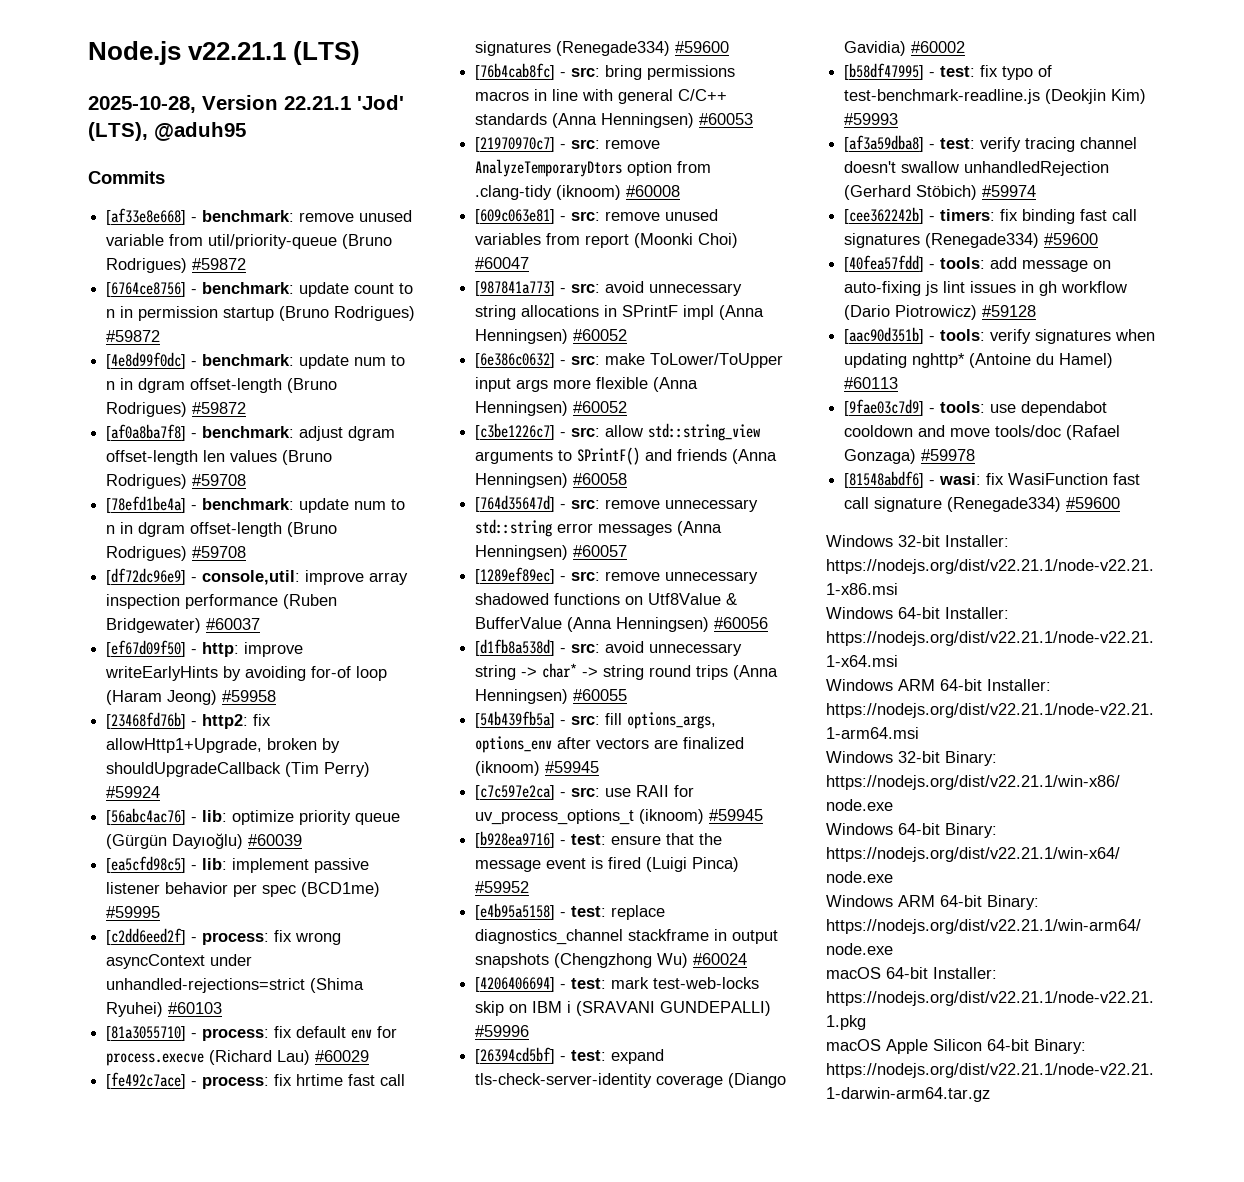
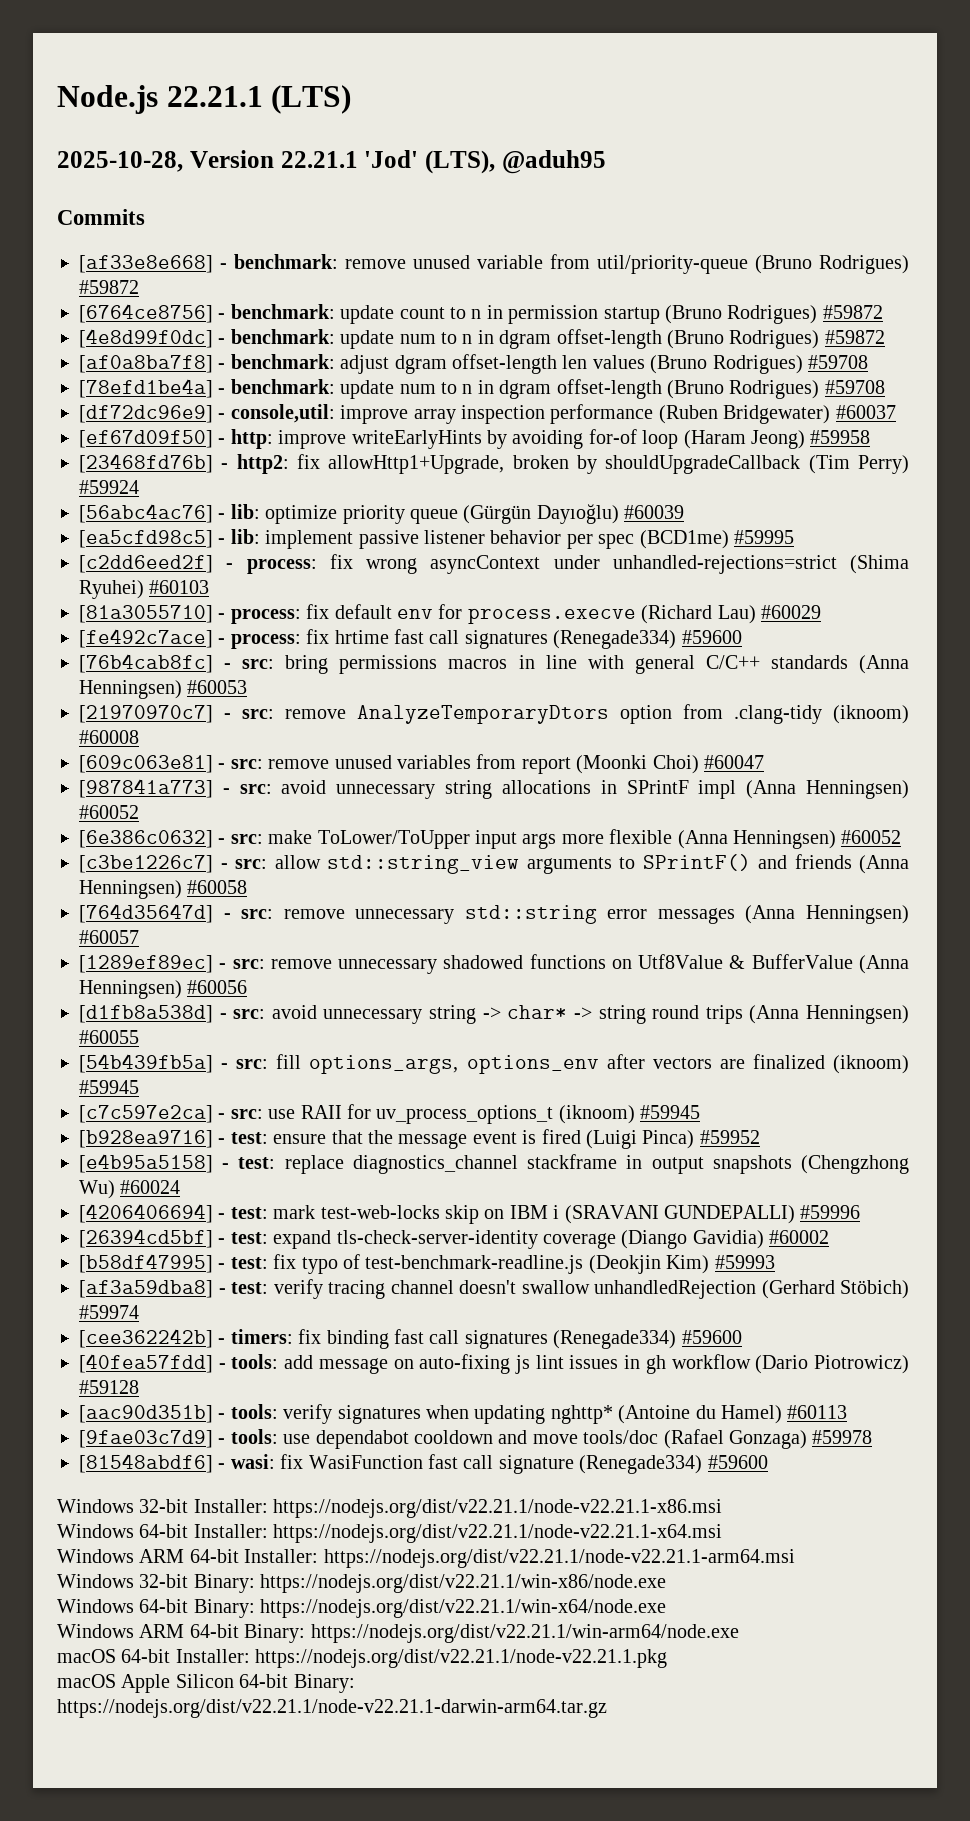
[188,42,287,60] v22.21.1 -> [166,86,263,107] 22.21.1

